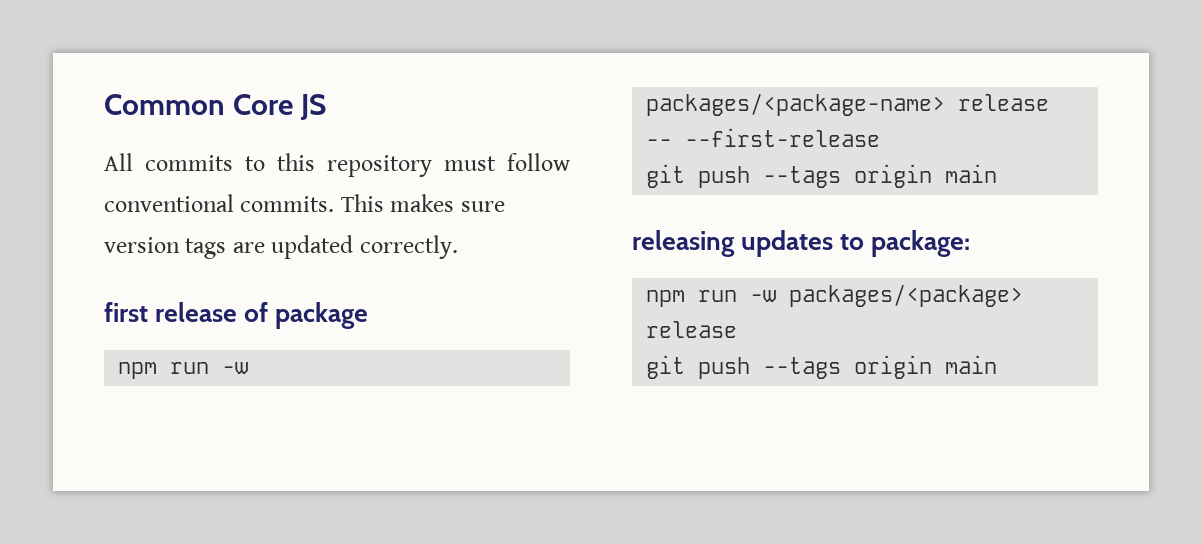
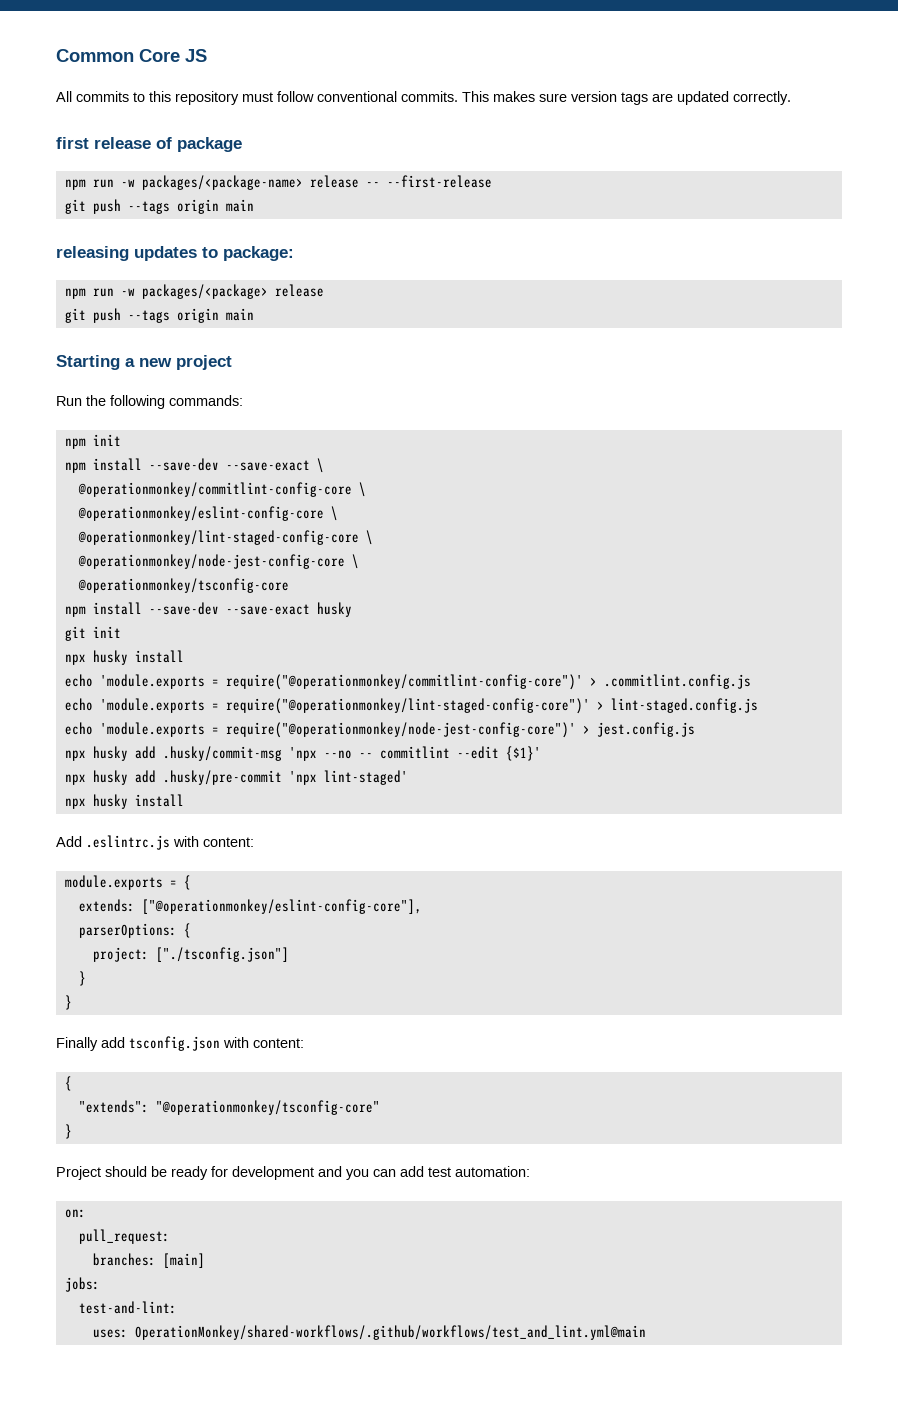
(998, 364) none -> [56,355,232,370] [56,395,243,409] [64,434,121,449] [64,458,324,473] [77,482,366,497] [77,506,338,521] [77,530,373,545] [77,554,359,569] [77,578,289,593] [64,602,352,617] [64,626,121,641] [64,650,184,665] [64,674,751,690] [64,698,758,714] [64,722,695,738] [64,746,541,761] [64,770,408,785] [64,794,184,809] [56,835,254,850] [64,875,191,890] [78,899,422,914] [78,923,191,938] [92,947,289,962] [78,971,86,986] [64,995,72,1010] [56,1036,304,1051] [64,1076,72,1091] [78,1100,380,1115] [64,1124,72,1139] [56,1166,530,1180] [64,1209,86,1218] [78,1229,170,1244] [92,1253,205,1268] [64,1277,100,1292] [78,1301,177,1314] [92,1325,646,1340] // Starting a new project // Run the following commands: // npm init // npm install --save-dev --save-exact \ // @operationmonkey/commitlint-config-core \ // @operationmonkey/eslint-config-core \ // @operationmonkey/lint-staged-config-core \ // @operationmonkey/node-jest-config-core \ // @operationmonkey/tsconfig-core // npm install --save-dev --save-exact husky // git init // npx husky install // echo 'module.exports = require("@operationmonkey/commitlint-config-core")' > .commitlint.config.js // echo 'module.exports = require("@operationmonkey/lint-staged-config-core")' > lint-staged.config.js // echo 'module.exports = require("@operationmonkey/node-jest-config-core")' > jest.config.js // npx husky add .husky/commit-msg 'npx --no -- commitlint --edit {$1}' // npx husky add .husky/pre-commit 'npx lint-staged' // npx husky install // Add .eslintrc.js with content: // module.exports = { // extends: ["@operationmonkey/eslint-config-core"], // parserOptions: { // project: ["./tsconfig.json"] // } // } // Finally add tsconfig.json with content: // { // "extends": "@operationmonkey/tsconfig-core" // } // Project should be ready for development and you can add test automation: // on: // pull_request: // branches: [main] // jobs: // test-and-lint: // uses: OperationMonkey/shared-workflows/.github/workflows/test_and_lint.yml@main

